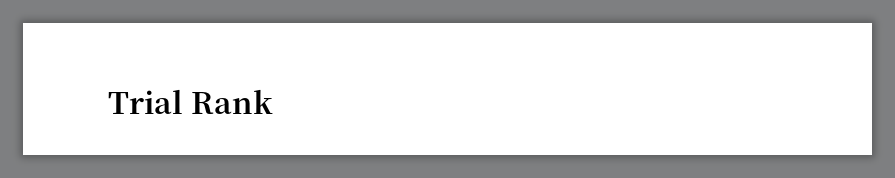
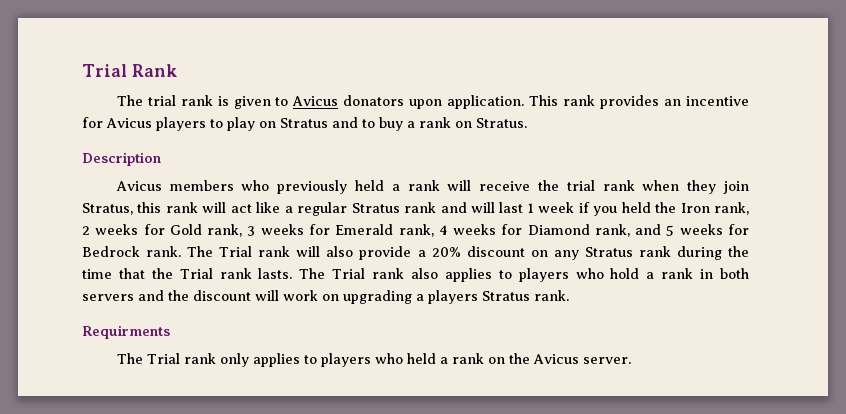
(274, 101) none -> [116,95,750,109] [82,117,527,131] [82,152,161,166] [115,180,749,194] [82,202,749,216] [82,224,750,237] [82,246,749,260] [82,268,750,282] [82,290,569,304] [82,325,170,339] [116,353,631,367] // The trial rank is given to Avicus donators upon application. This rank provides an incentive for Avicus players to play on Stratus and to buy a rank on Stratus. // Description // Avicus members who previously held a rank will receive the trial rank when they join Stratus, this rank will act like a regular Stratus rank and will last 1 week if you held the Iron rank, 2 weeks for Gold rank, 3 weeks for Emerald rank, 4 weeks for Diamond rank, and 5 weeks for Bedrock rank. The Trial rank will also provide a 20% discount on any Stratus rank during the time that the Trial rank lasts. The Trial rank also applies to players who hold a rank in both servers and the discount will work on upgrading a players Stratus rank. // Requirments // The Trial rank only applies to players who held a rank on the Avicus server.

